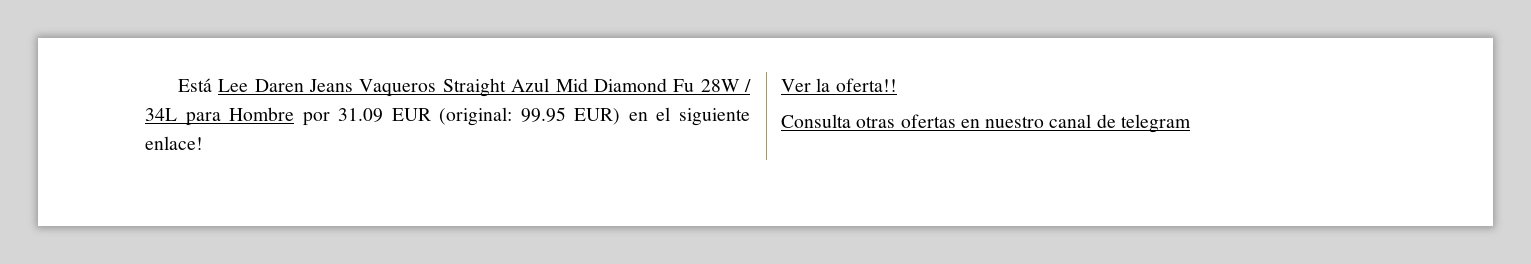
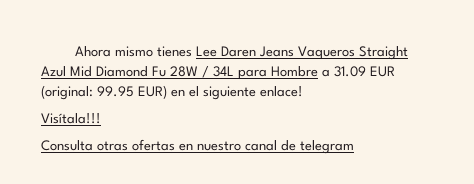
[178,78,213,92] Está -> [75,46,193,57] Ahora mismo tienes
[302,112,330,126] por -> [322,69,330,77] a
[781,78,897,92] Ver la oferta!! -> [41,113,101,124] Visítala!!!

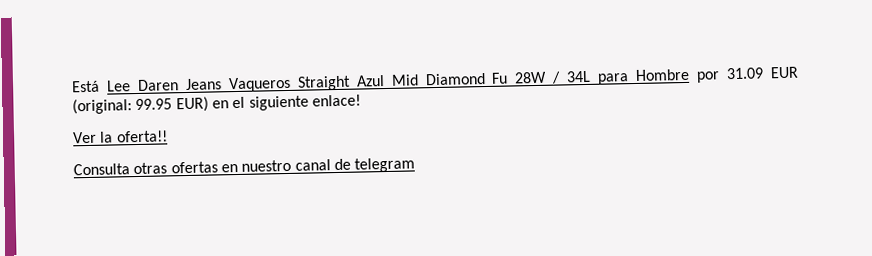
[75,46,193,57] Ahora mismo tienes -> [71,80,100,93] Está
[322,69,330,77] a -> [696,71,721,83] por
[41,113,101,124] Visítala!!! -> [73,130,168,144] Ver la oferta!!

